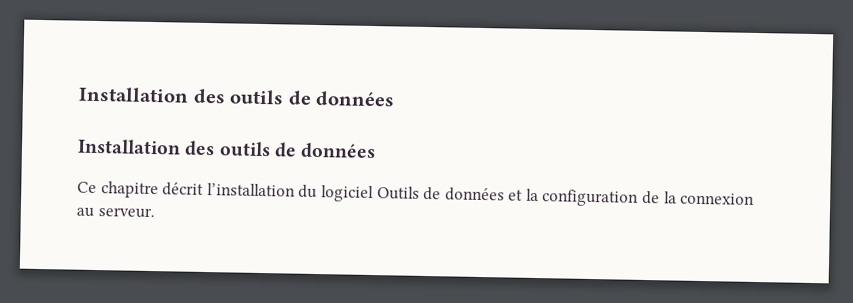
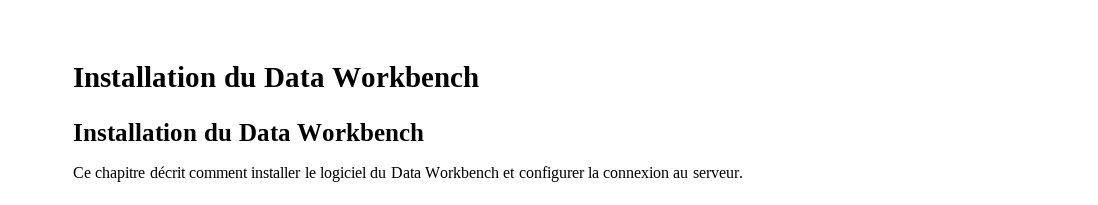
[78,86,396,107] [77,138,377,160] [77,181,661,207] Installation des outils de données // Installation des outils de données // Ce chapitre décrit l’installation du logiciel Outils de données et la configuration de -> [73,66,480,87] [73,123,425,141] [73,166,585,182] Installation du Data Workbench // Installation du Data Workbench // Ce chapitre décrit comment installer le logiciel du Data Workbench et configurer

